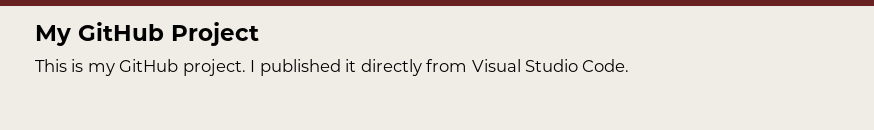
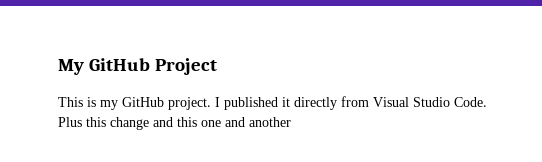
(630, 65) none -> [58,117,291,130] Plus this change and this one and another

